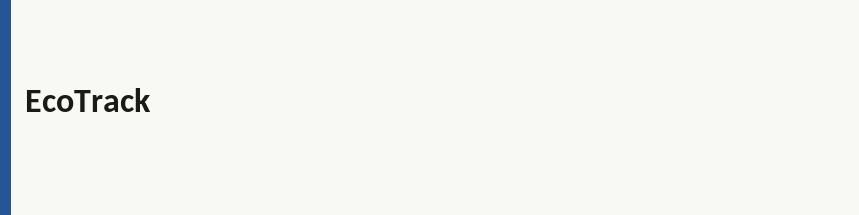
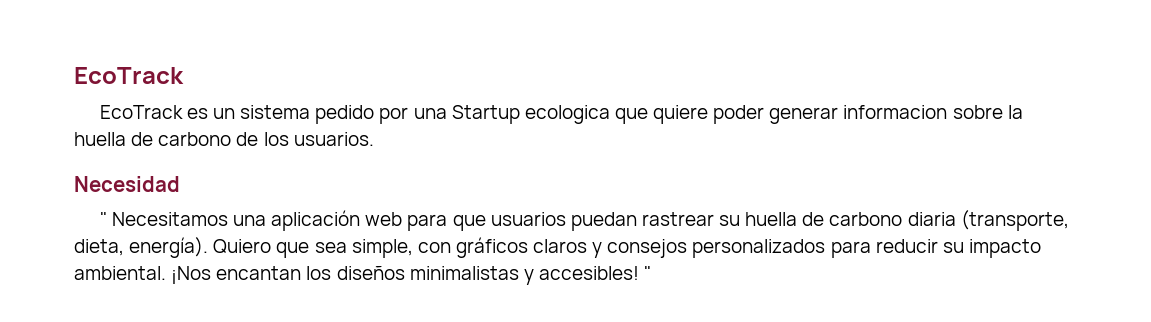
[25,88,151,112] EcoTrack -> [74,67,184,84] [99,105,1023,124] [74,132,374,146] [74,176,180,192] [99,210,1069,231] [74,237,1041,258] [74,266,652,285] EcoTrack // EcoTrack es un sistema pedido por una Startup ecologica que quiere poder generar informacion sobre la huella de carbono de los usuarios. // Necesidad // " Necesitamos una aplicación web para que usuarios puedan rastrear su huella de carbono diaria (transporte, dieta, energía). Quiero que sea simple, con gráficos claros y consejos personalizados para reducir su impacto ambiental. ¡Nos encantan los diseños minimalistas y accesibles! "

